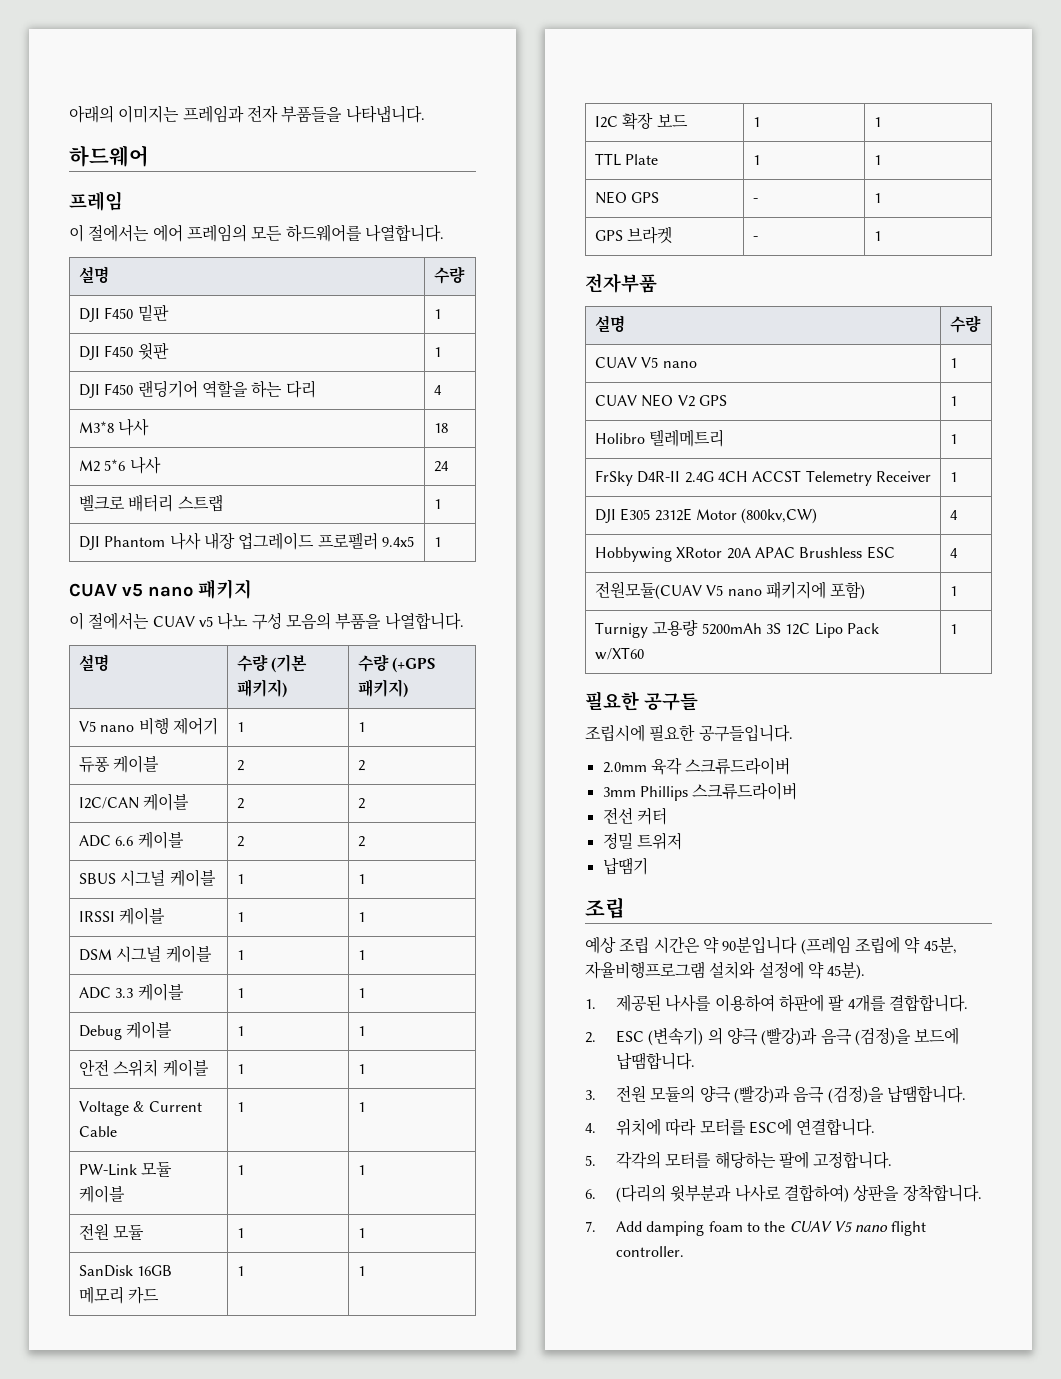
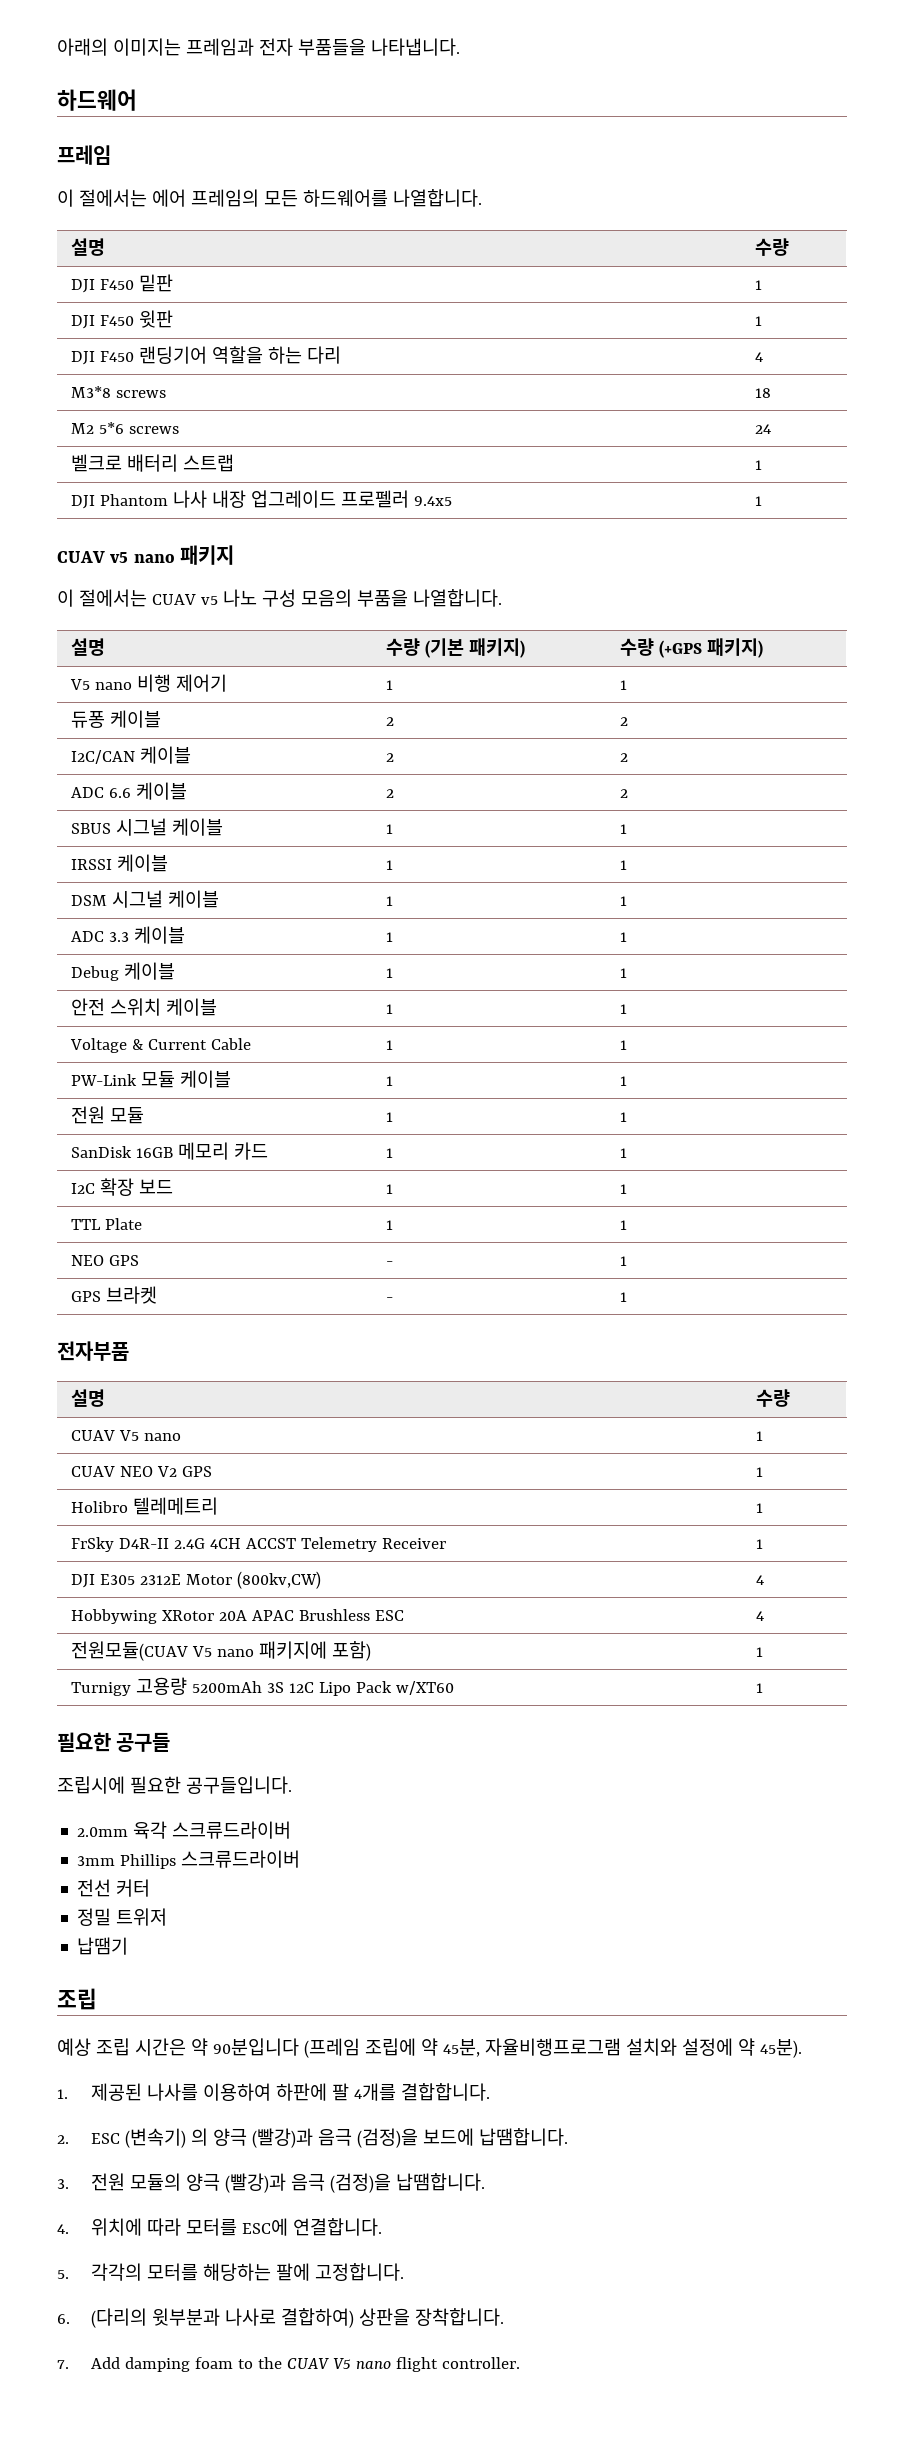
[118,418,150,436] 나사 -> [116,390,167,398] screws
[129,456,161,474] 나사 -> [129,426,180,434] screws

